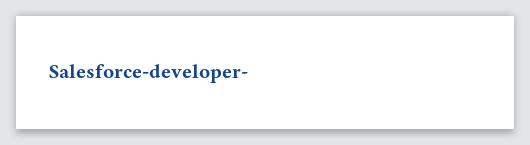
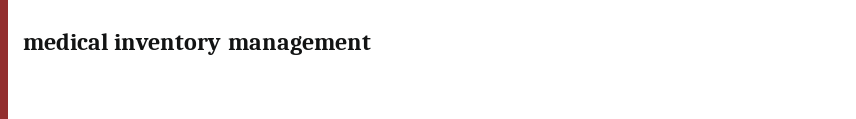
[49,64,248,83] Salesforce-developer- -> [23,33,371,55] medical inventory management

